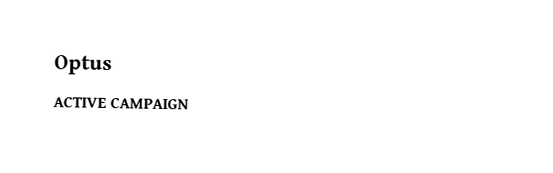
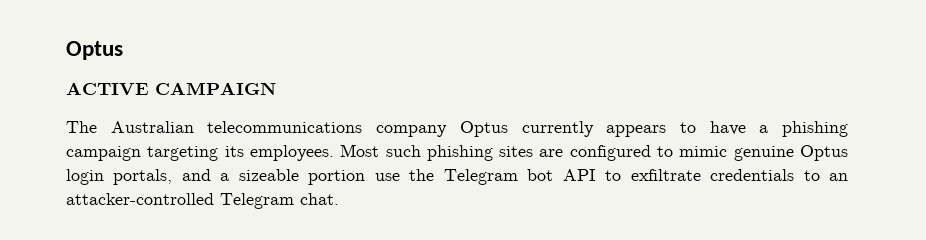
(190, 103) none -> [66,121,849,137] [66,144,848,161] [66,169,848,185] [66,193,339,209] // The Australian telecommunications company Optus currently appears to have a phishing campaign targeting its employees. Most such phishing sites are configured to mimic genuine Optus login portals, and a sizeable portion use the Telegram bot API to exfiltrate credentials to an attacker-controlled Telegram chat.

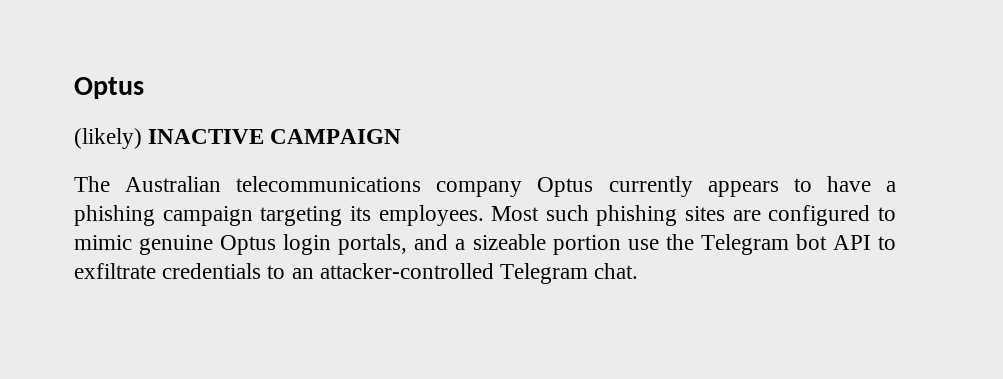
[66,82,149,95] ACTIVE -> [74,128,265,149] (likely) INACTIVE

